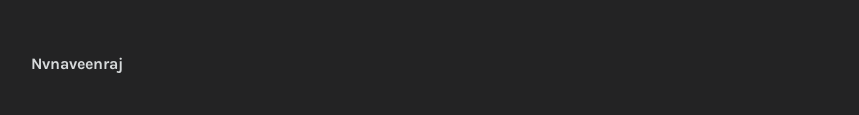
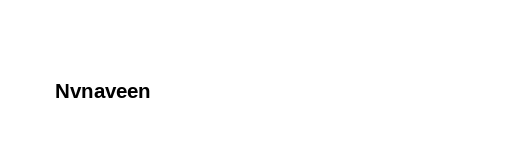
[31,57,123,74] Nvnaveenraj -> [55,84,151,98] Nvnaveen

